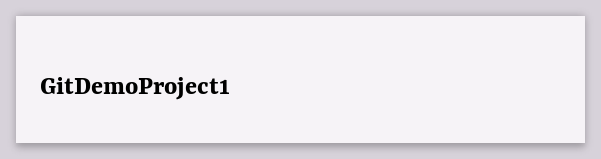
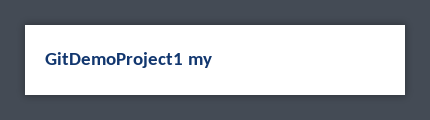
(230, 88) none -> [187,56,212,68] my

